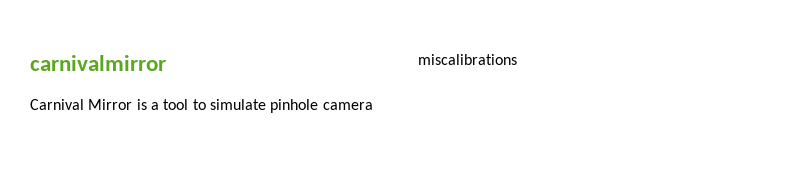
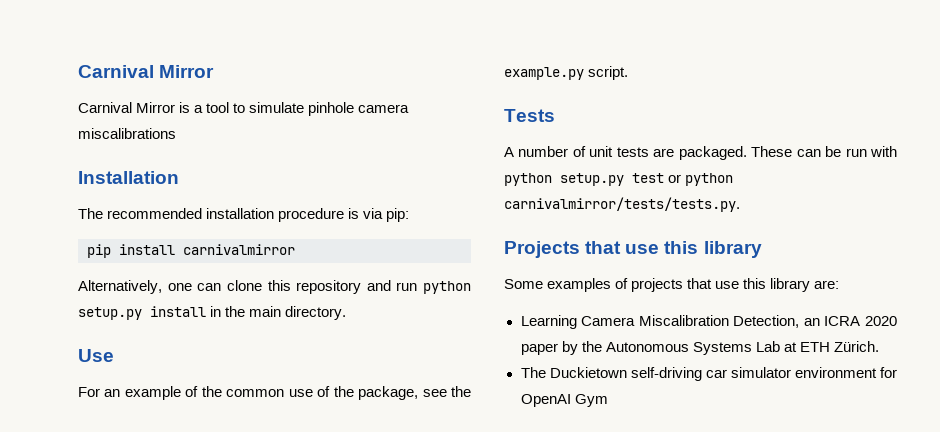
[30,55,166,71] carnivalmirror -> [78,65,215,78] Carnival Mirror
(517, 59) none -> [78,171,179,184] [78,208,410,222] [87,244,295,258] [78,280,471,294] [78,306,347,320] [78,349,114,362] [78,386,471,400] [504,66,629,80] [504,109,555,122] [504,146,897,160] [504,173,734,186] [504,197,740,212] [504,241,762,258] [504,278,840,292] [520,315,897,329] [520,341,879,355] [520,367,897,381] [520,394,608,407] // Installation // The recommended installation procedure is via pip: // pip install carnivalmirror // Alternatively, one can clone this repository and run python setup.py install in the main directory. // Use // For an example of the common use of the package, see the example.py script. // Tests // A number of unit tests are packaged. These can be run with python setup.py test or python carnivalmirror/tests/tests.py. // Projects that use this library // Some examples of projects that use this library are: // Learning Camera Miscalibration Detection, an ICRA 2020 paper by the Autonomous Systems Lab at ETH Zürich. // The Duckietown self-driving car simulator environment for OpenAI Gym

